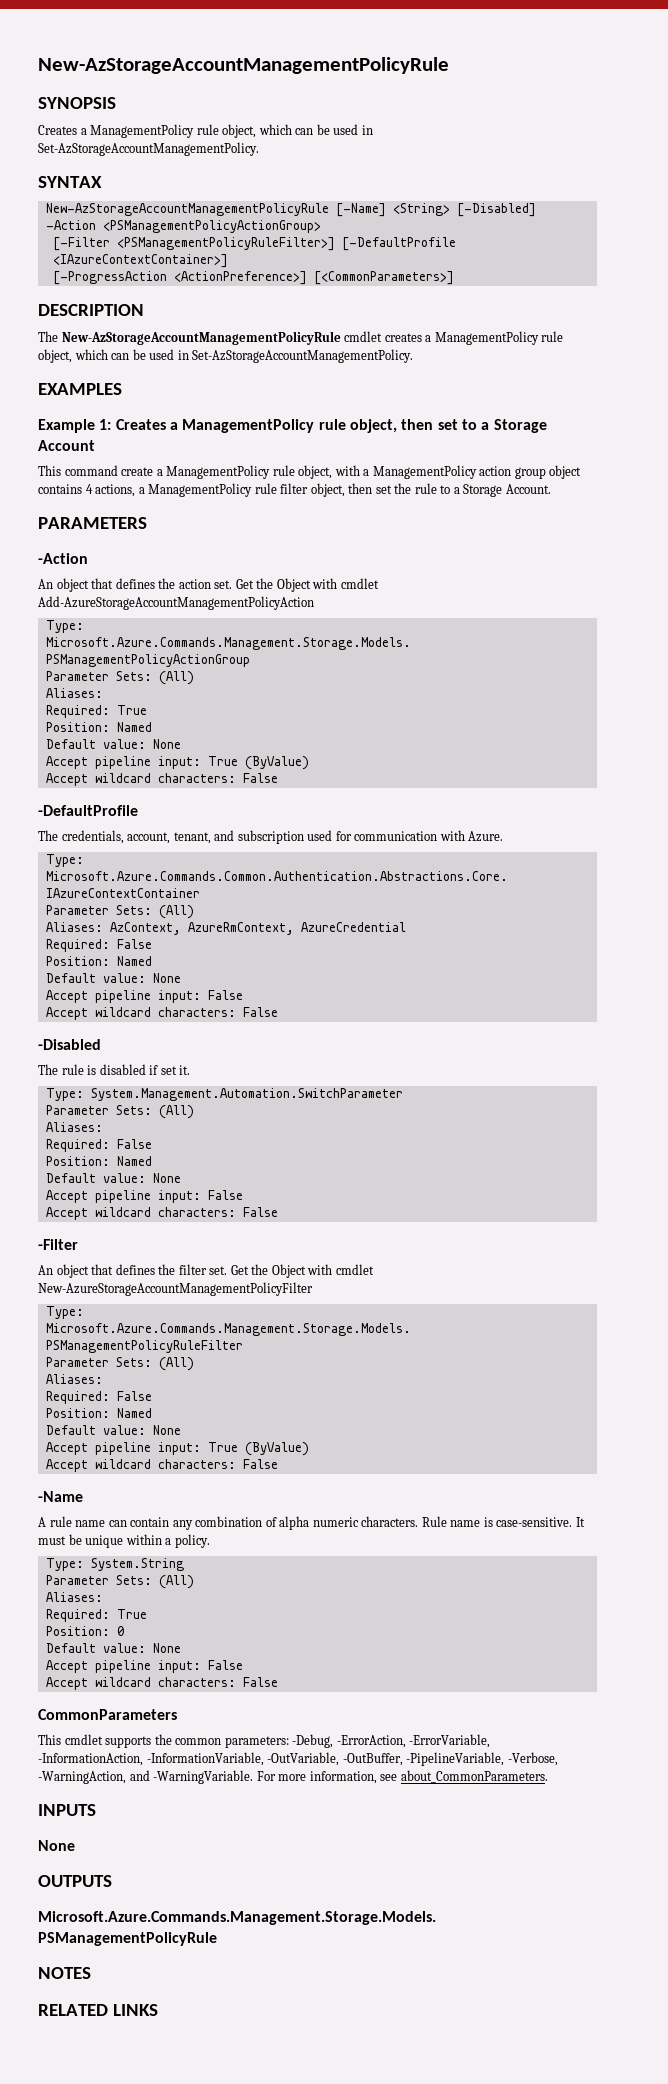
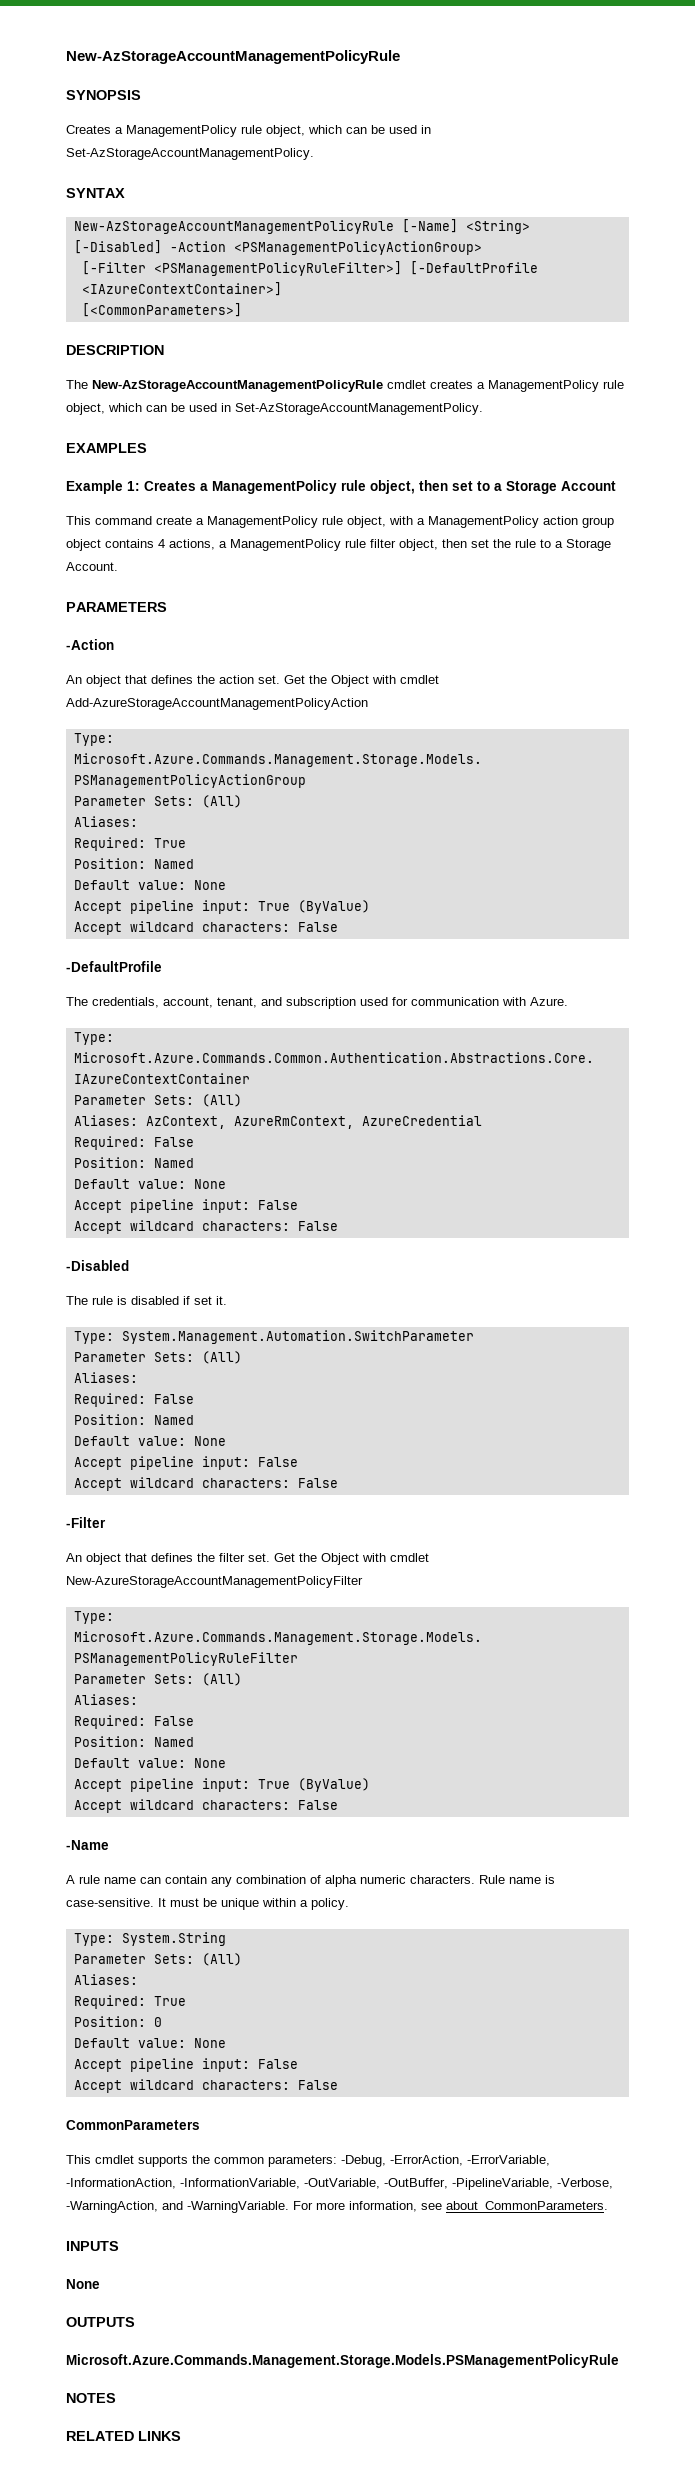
[52,271,307,285] [-ProgressAction <ActionPreference>] -> (282, 289) none

